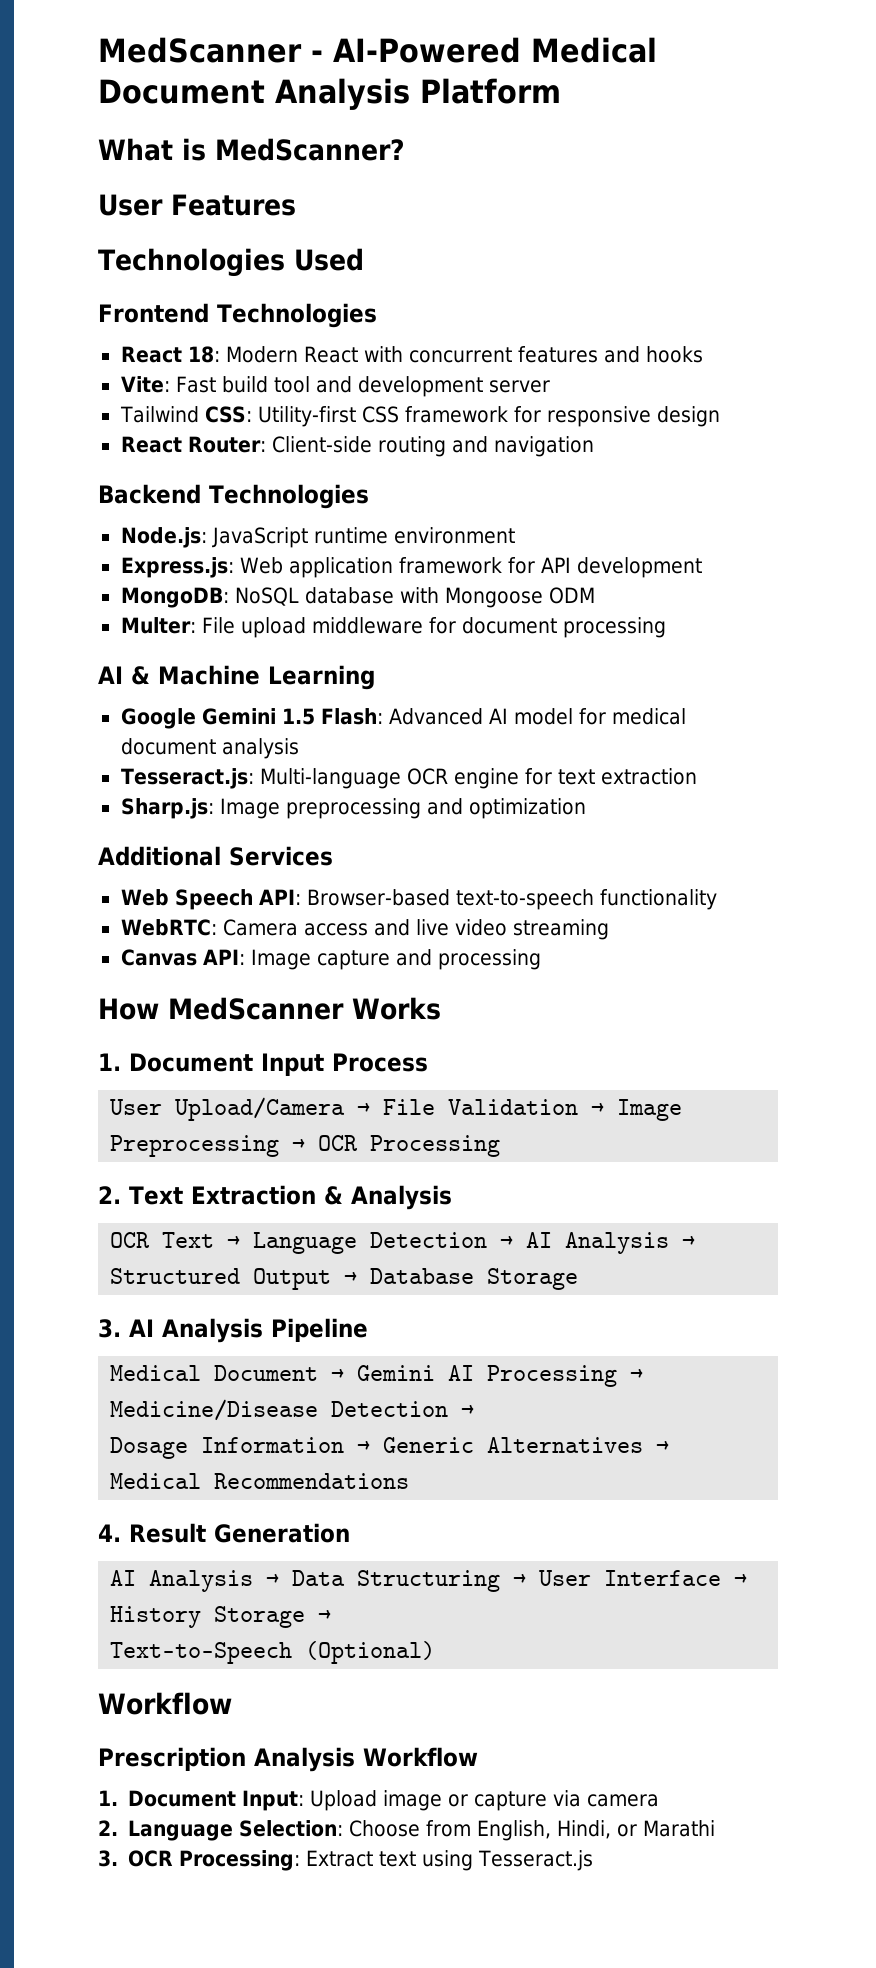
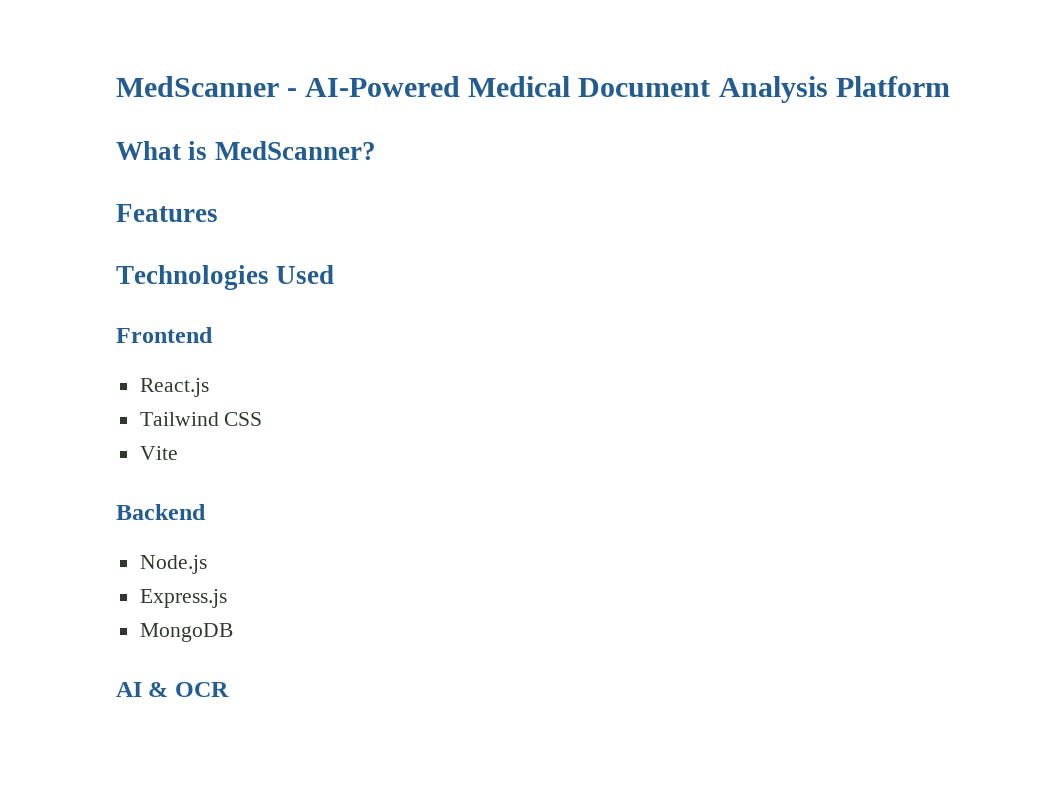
[98,194,163,216] User -> (376, 150) none
[216,303,377,328] [120,346,703,363] [120,376,550,397] Technologies // React 18: Modern React with concurrent features and hooks // Vite: Fast build tool and development server -> [139,378,209,397] // React.js
[204,406,357,427] CSS: Utility-first -> (219, 419) none
[405,406,721,427] [120,436,594,457] [98,484,369,509] [120,527,515,548] [120,557,702,578] [120,587,595,608] [120,617,666,638] [98,665,375,690] [120,708,686,729] [120,738,299,759] [120,768,697,789] [120,798,586,819] [98,846,333,866] [120,889,717,910] [120,919,609,940] [120,949,541,970] [98,997,441,1020] [98,1053,428,1076] [110,1097,683,1121] [110,1135,501,1157] [98,1185,452,1210] [110,1232,696,1254] [110,1268,579,1290] [98,1318,368,1343] [110,1365,644,1387] [110,1399,475,1421] [110,1437,670,1459] [110,1473,410,1489] [98,1523,350,1543] [110,1570,748,1592] [110,1606,332,1628] [110,1641,436,1664] [98,1692,232,1715] [98,1747,478,1772] [98,1790,660,1811] [98,1820,716,1841] [98,1850,594,1871] framework for responsive design // React Router: Client-side routing and navigation // Backend Technologies // Node.js: JavaScript runtime environment // Express.js: Web application framework for API development // MongoDB: NoSQL database with Mongoose ODM // Multer: File upload middleware for document processing // AI & Machine Learning // Google Gemini 1.5 Flash: Advanced AI model for medical document analysis // Tesseract.js: Multi-language OCR engine for text extraction // Sharp.js: Image preprocessing and optimization // Additional Services // Web Speech API: Browser-based text-to-speech functionality // WebRTC: Camera access and live video streaming // Canvas API: Image capture and processing // How MedScanner Works // 1. Document Input Process // User Upload/Camera → File Validation → Image Preprocessing → OCR Processing // 2. Text Extraction & Analysis // OCR Text → Language Detection → AI Analysis → Structured Output → Database Storage // 3. AI Analysis Pipeline // Medical Document → Gemini AI Processing → Medicine/Disease Detection → // Dosage Information → Generic Alternatives → Medical Recommendations // 4. Result Generation // AI Analysis → Data Structuring → User Interface → History Storage → // Text-to-Speech (Optional) // Workflow // Prescription Analysis Workflow // 1. Document Input: Upload image or capture via camera // 2. Language Selection: Choose from English, Hindi, or Marathi // 3. OCR Processing: Extract text using Tesseract.js -> [139,446,178,460] [116,504,206,520] [139,555,207,574] [139,589,227,608] [139,623,233,642] [116,682,229,697] // Vite // Backend // Node.js // Express.js // MongoDB // AI & OCR

